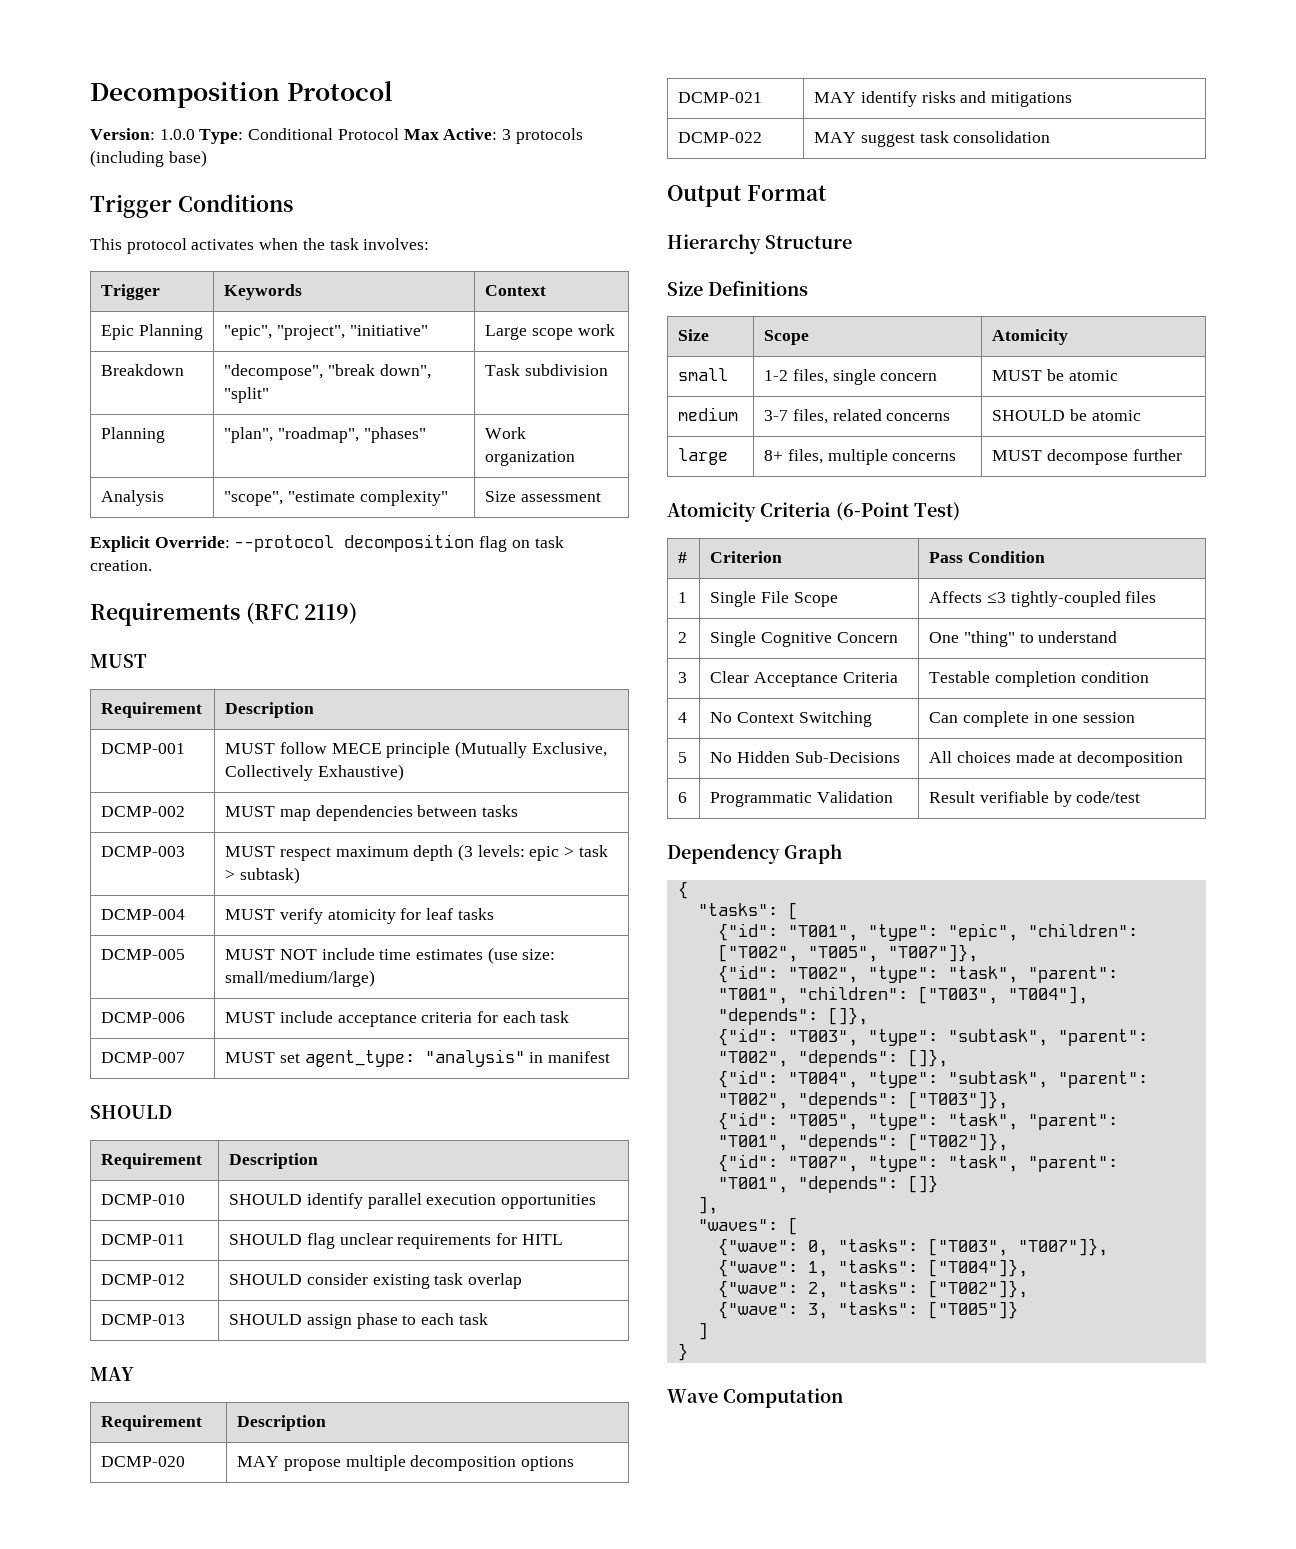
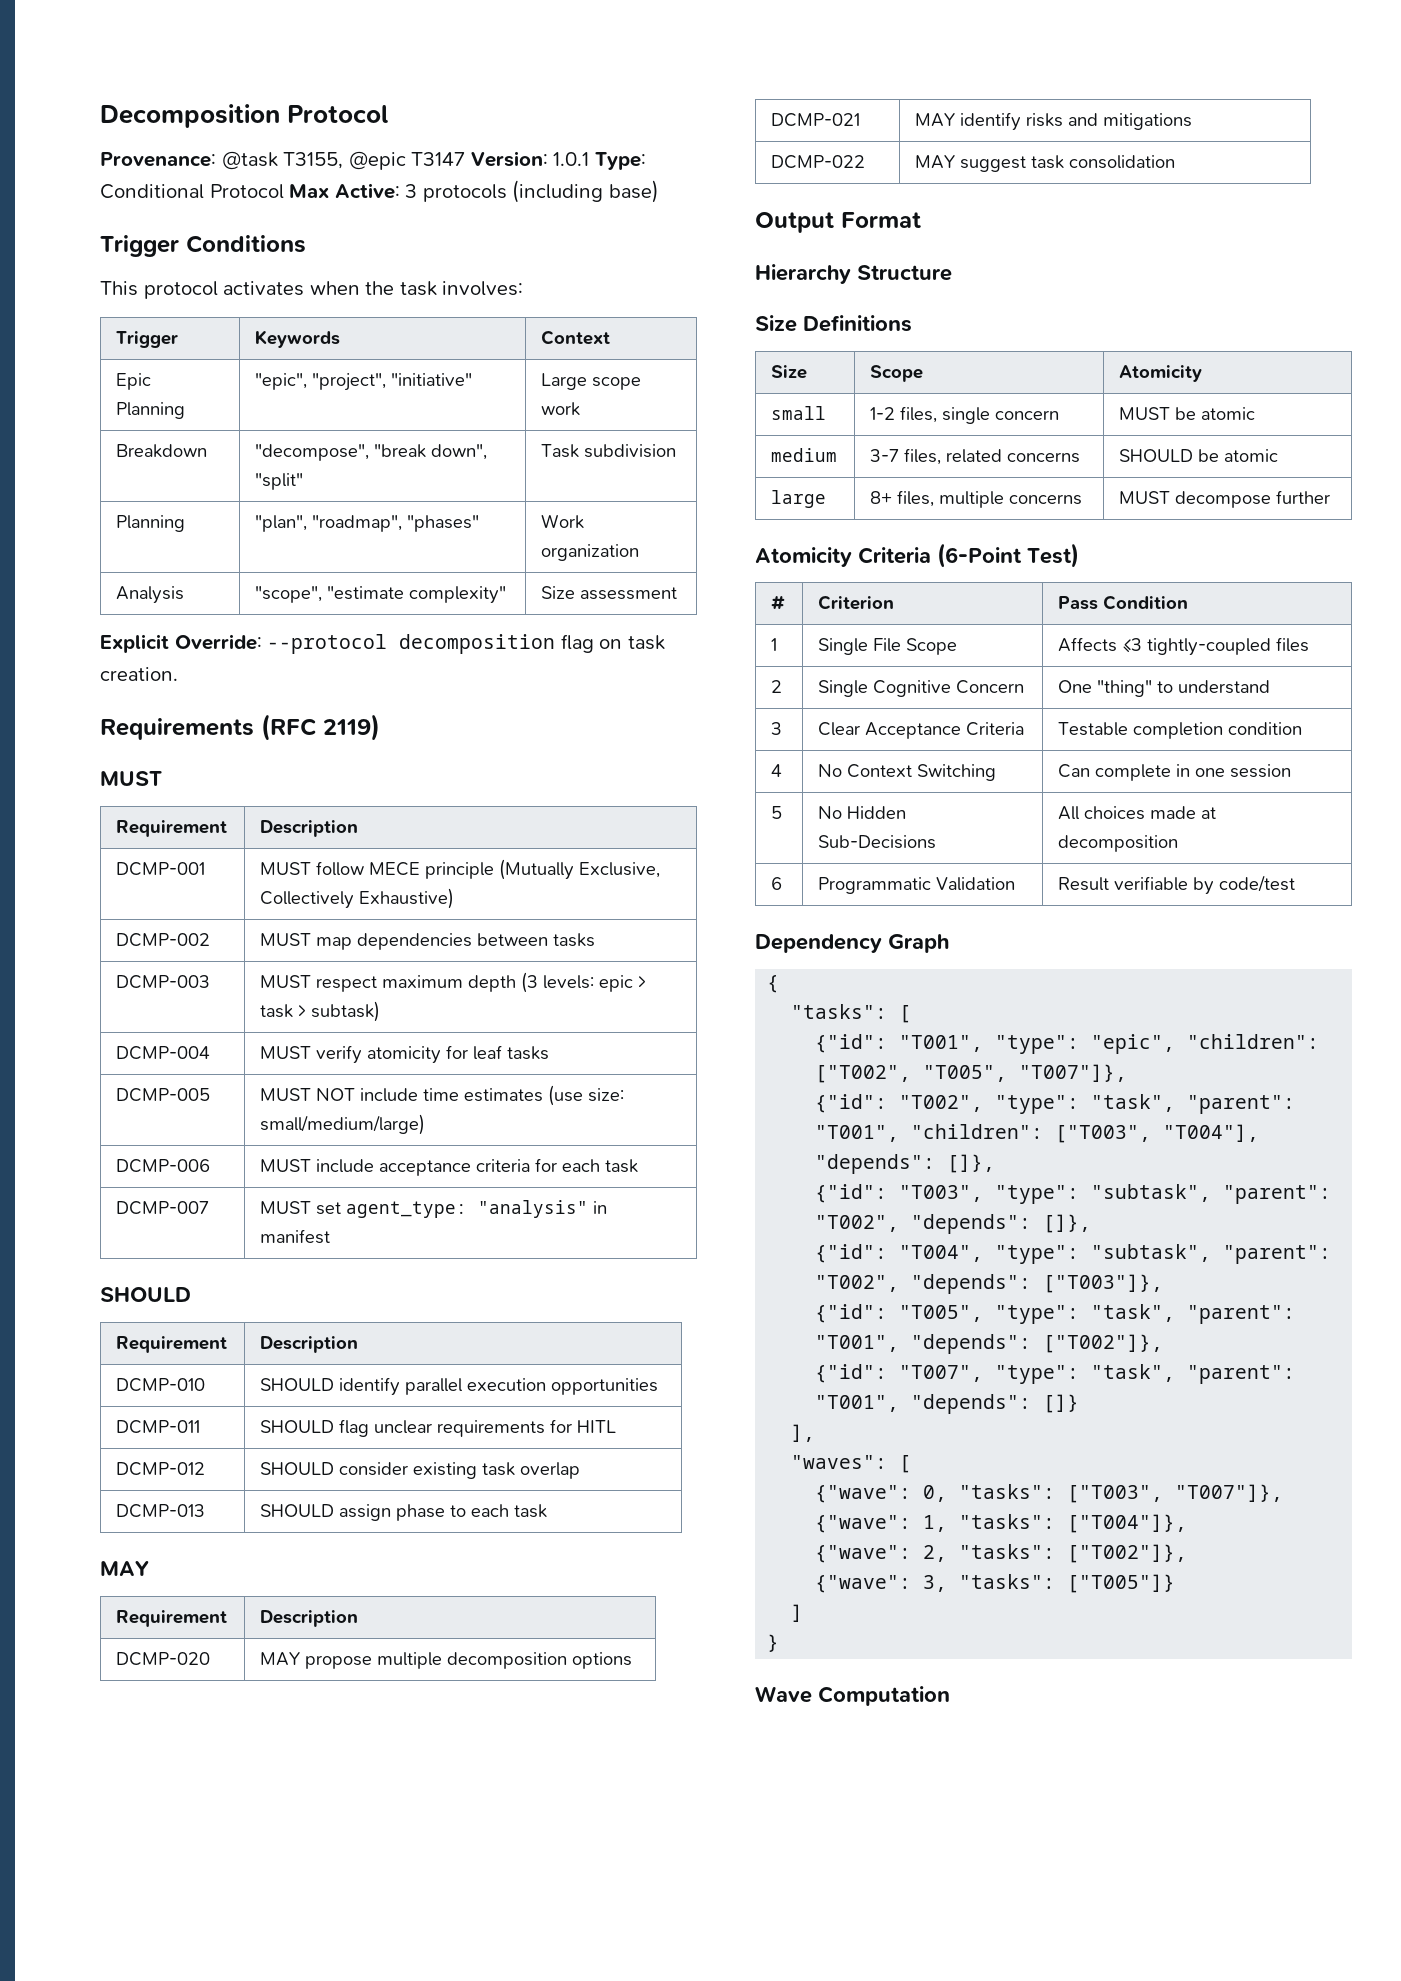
[90,128,195,140] Version: 1.0.0 -> [100,151,590,170] Provenance: @task T3155, @epic T3147 Version: 1.0.1

